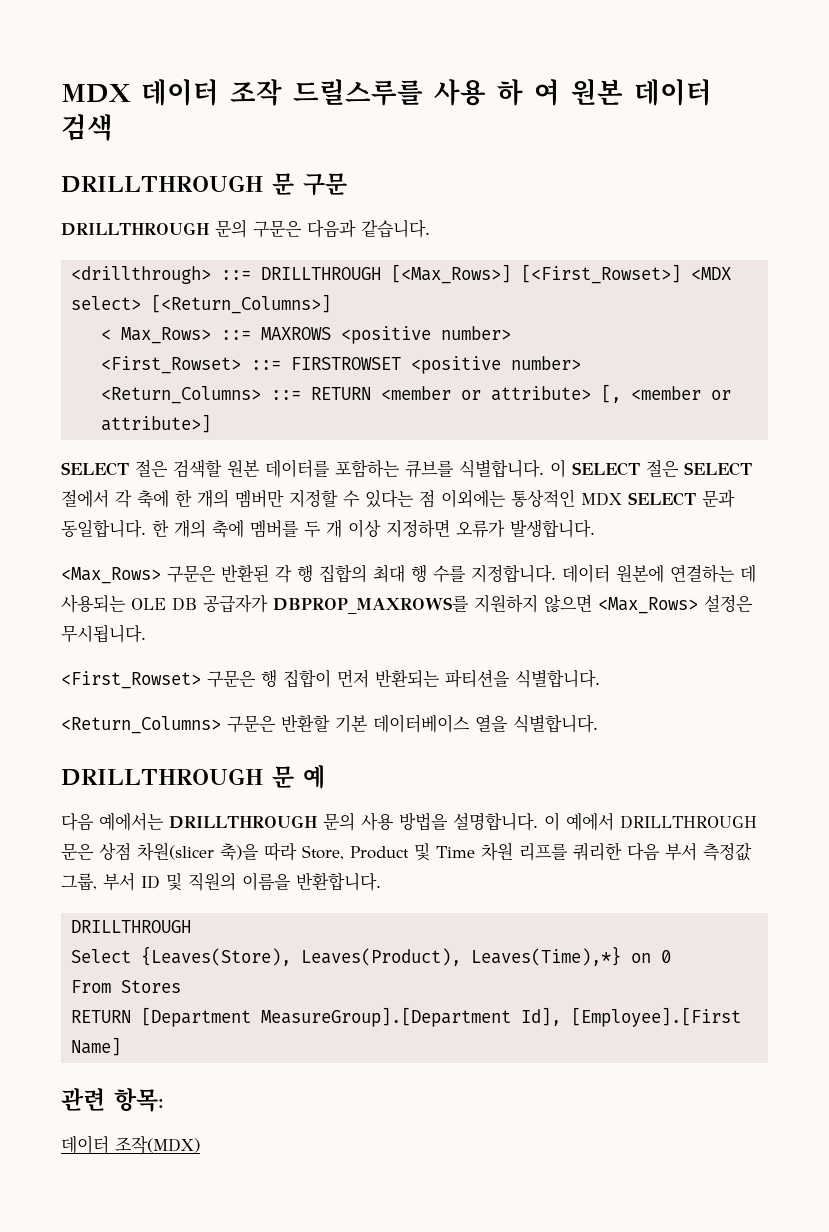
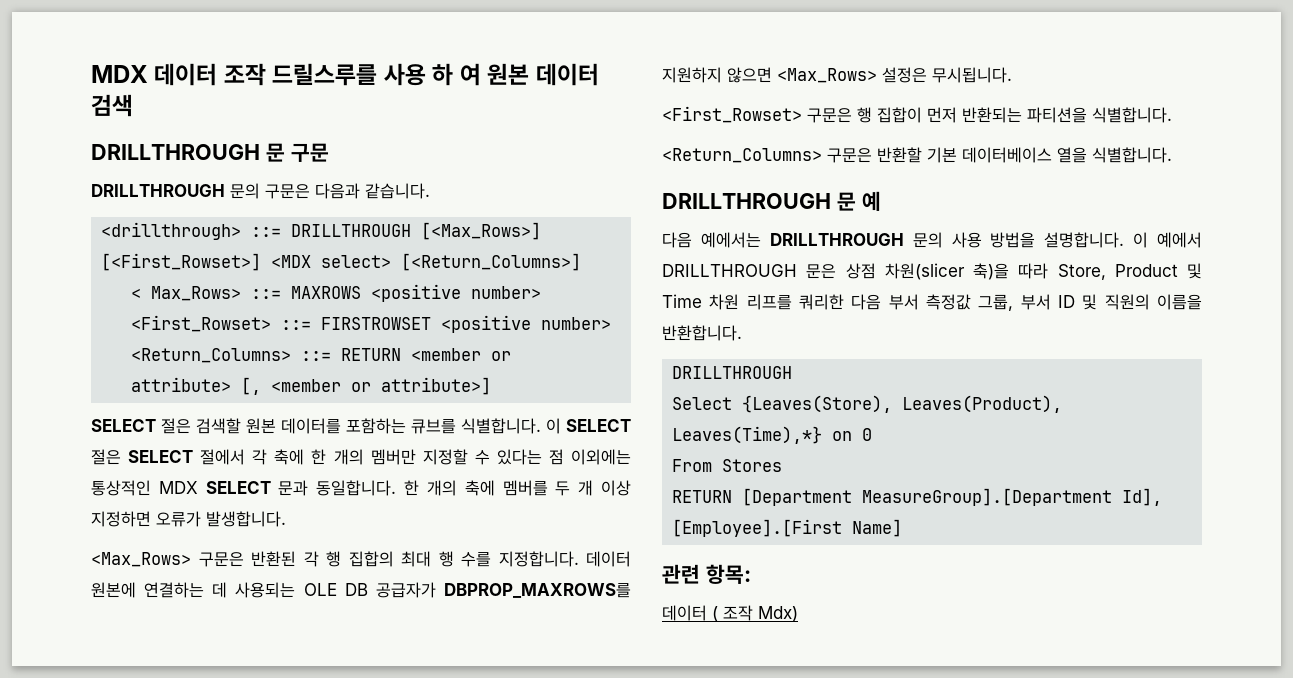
[115,1136,200,1154] 조작(MDX) -> [712,605,798,622] ( 조작 Mdx)

